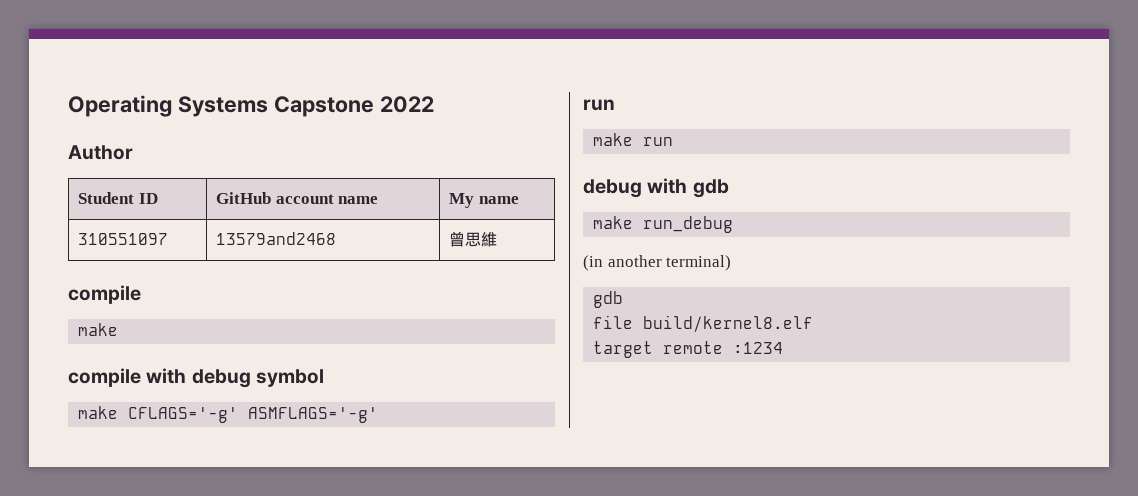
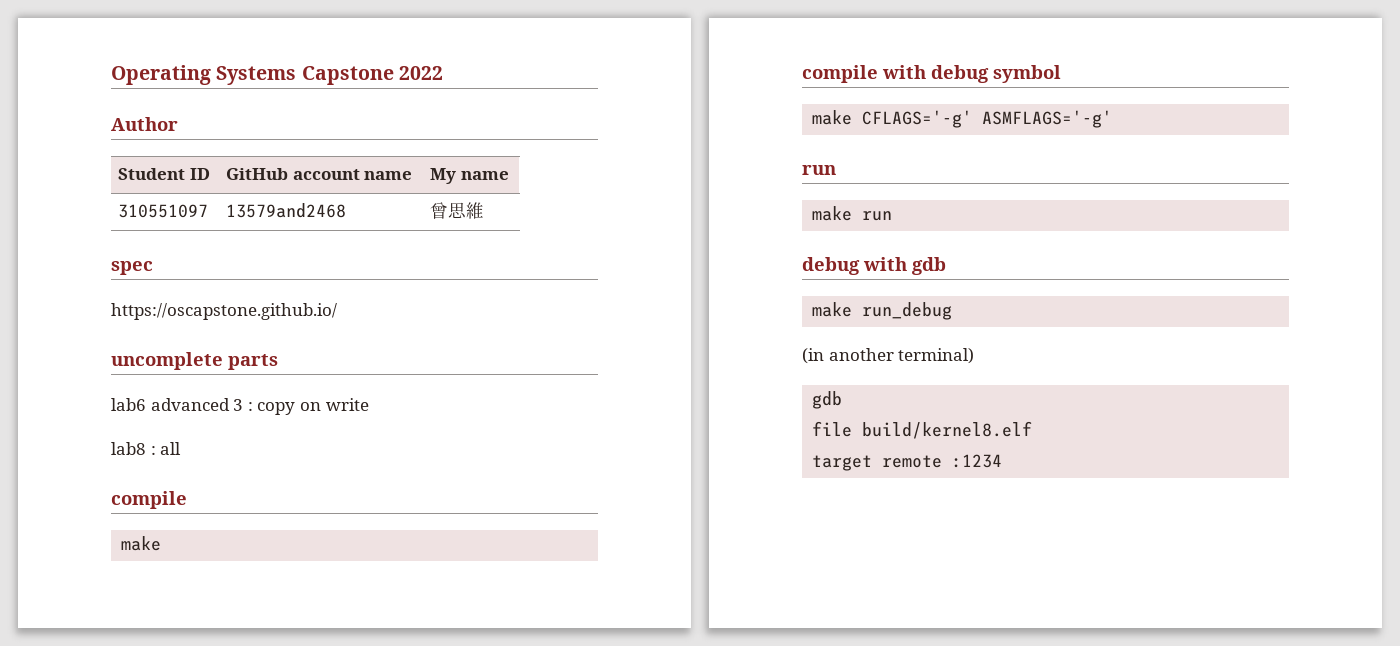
(497, 239) none -> [111,261,153,275] [111,303,337,320] [111,352,278,370] [111,398,369,415] [111,442,182,455] // spec // https://oscapstone.github.io/ // uncomplete parts // lab6 advanced 3 : copy on write // lab8 : all

